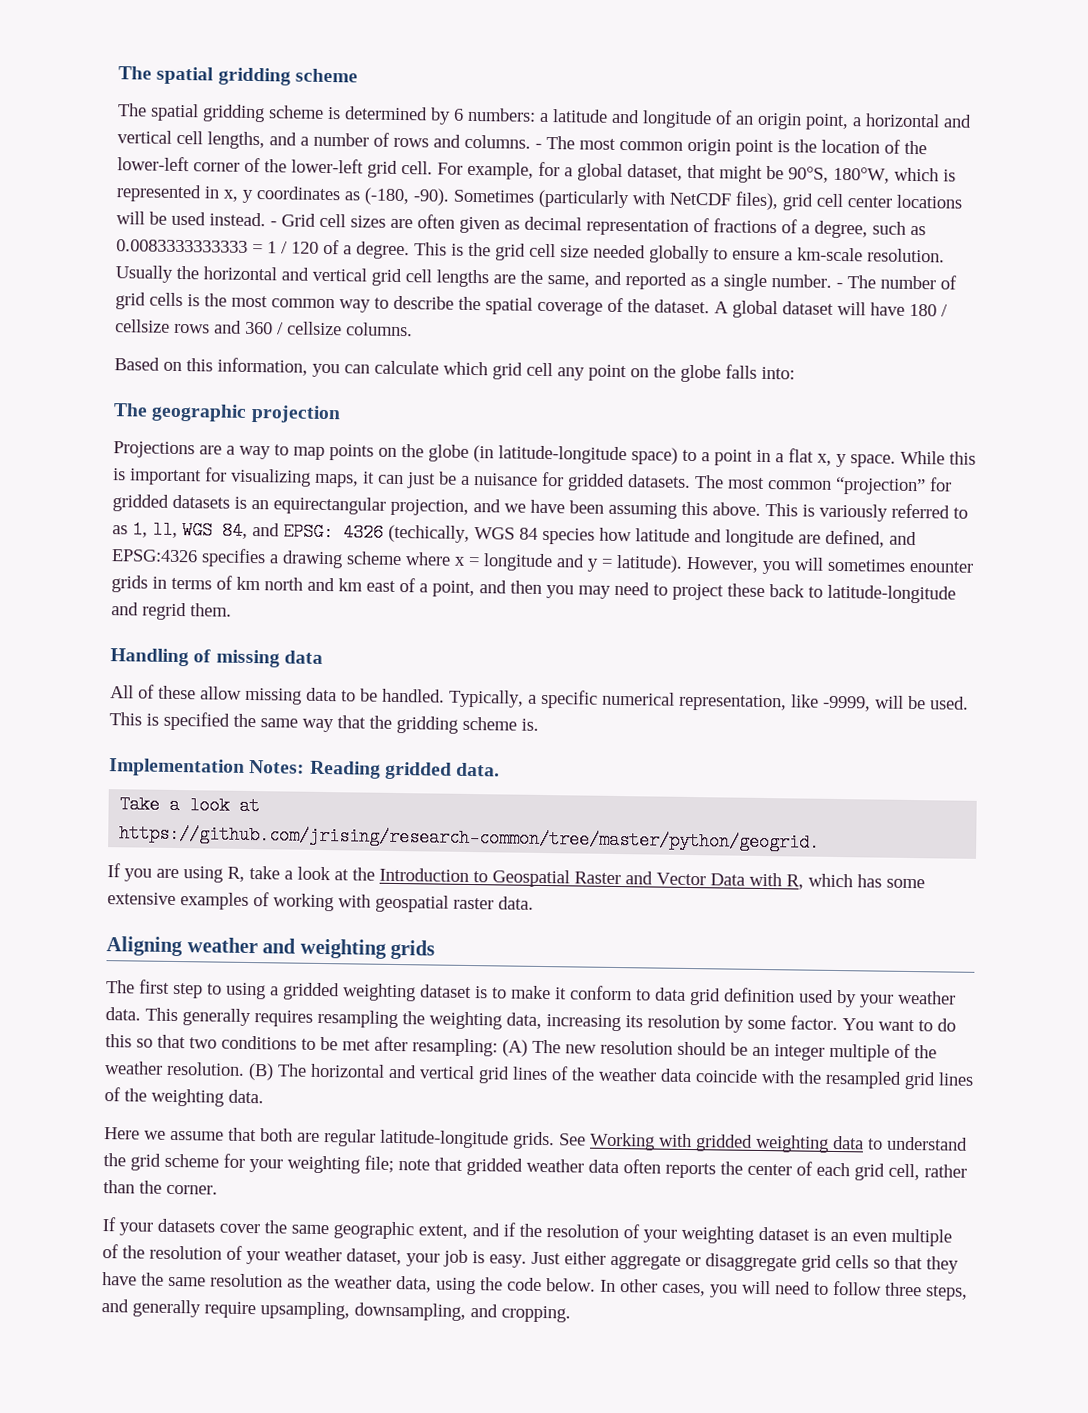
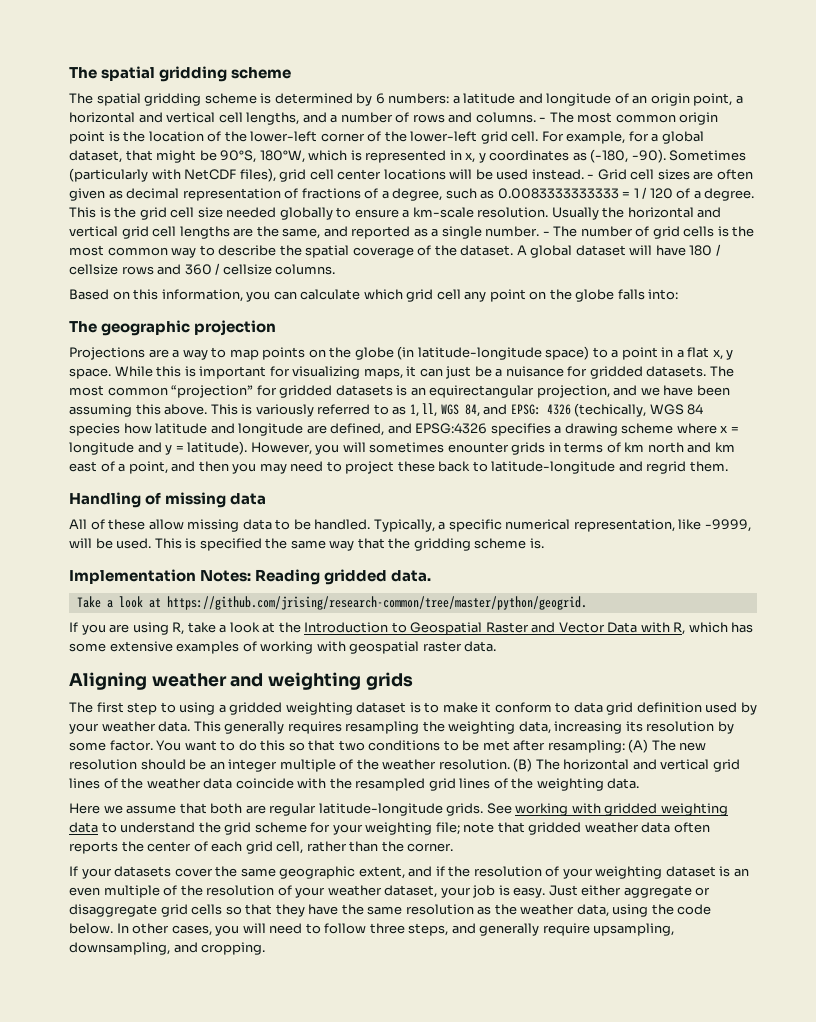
[589,1132,655,1151] Working -> [515,803,569,816] working

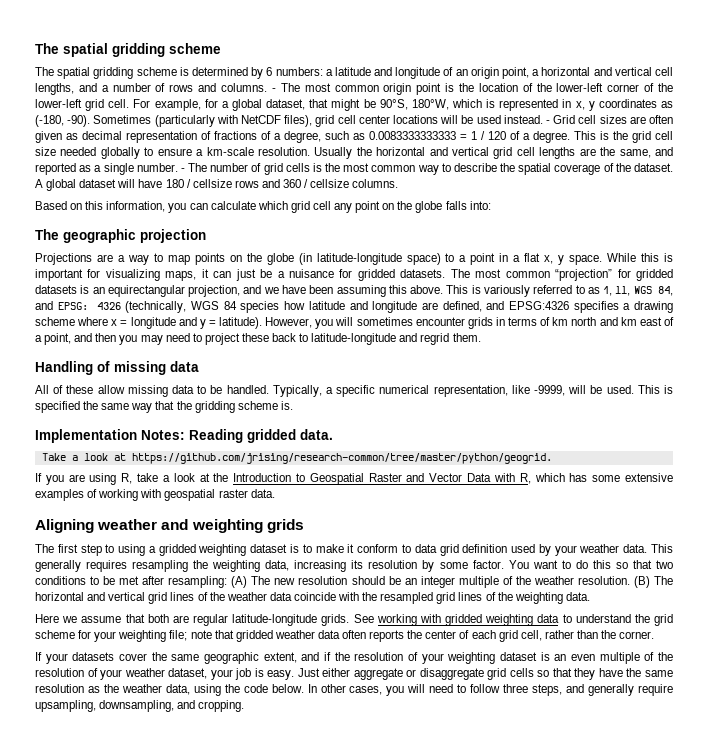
[574,403,647,417] (techically, -> [125,301,187,313] (technically,
[447,442,509,453] enounter -> [415,317,465,326] encounter

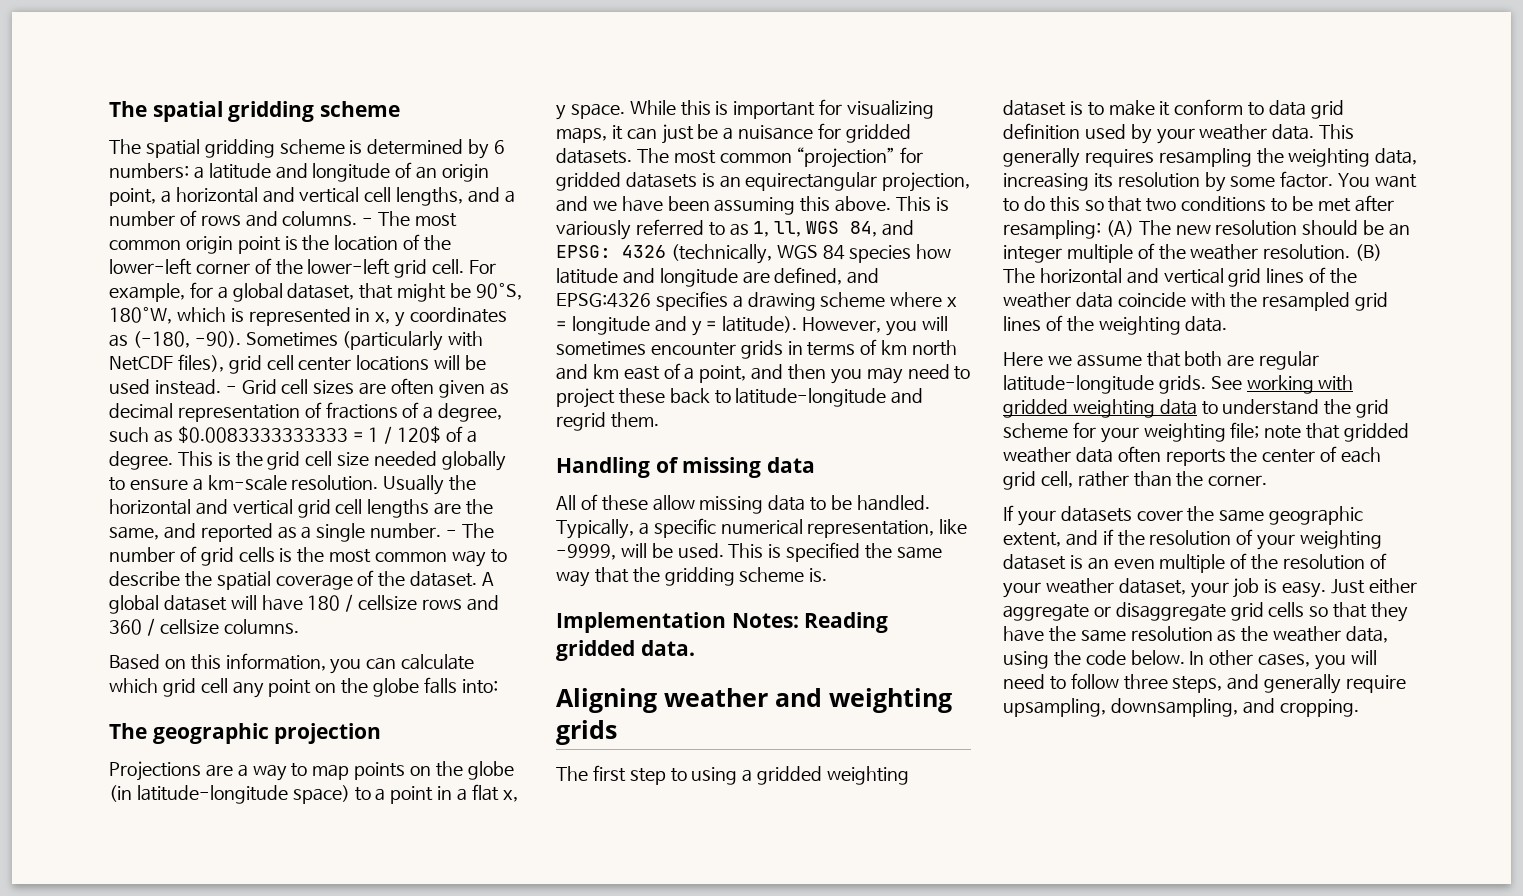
[369,131,456,140] 0.0083333333333 -> [177,426,348,443] $0.0083333333333
[488,131,506,140] 120 -> [397,426,442,443] 120$
[41,453,552,464] [35,473,674,485] [35,489,275,501] // Take a look at https://github.com/jrising/research-common/tree/master/python/geogrid. // If you are using R, take a look at the Introduction to Geospatial Raster and Vector Data with R, which has some extensive examples of working with geospatial raster data. -> (695, 648) none

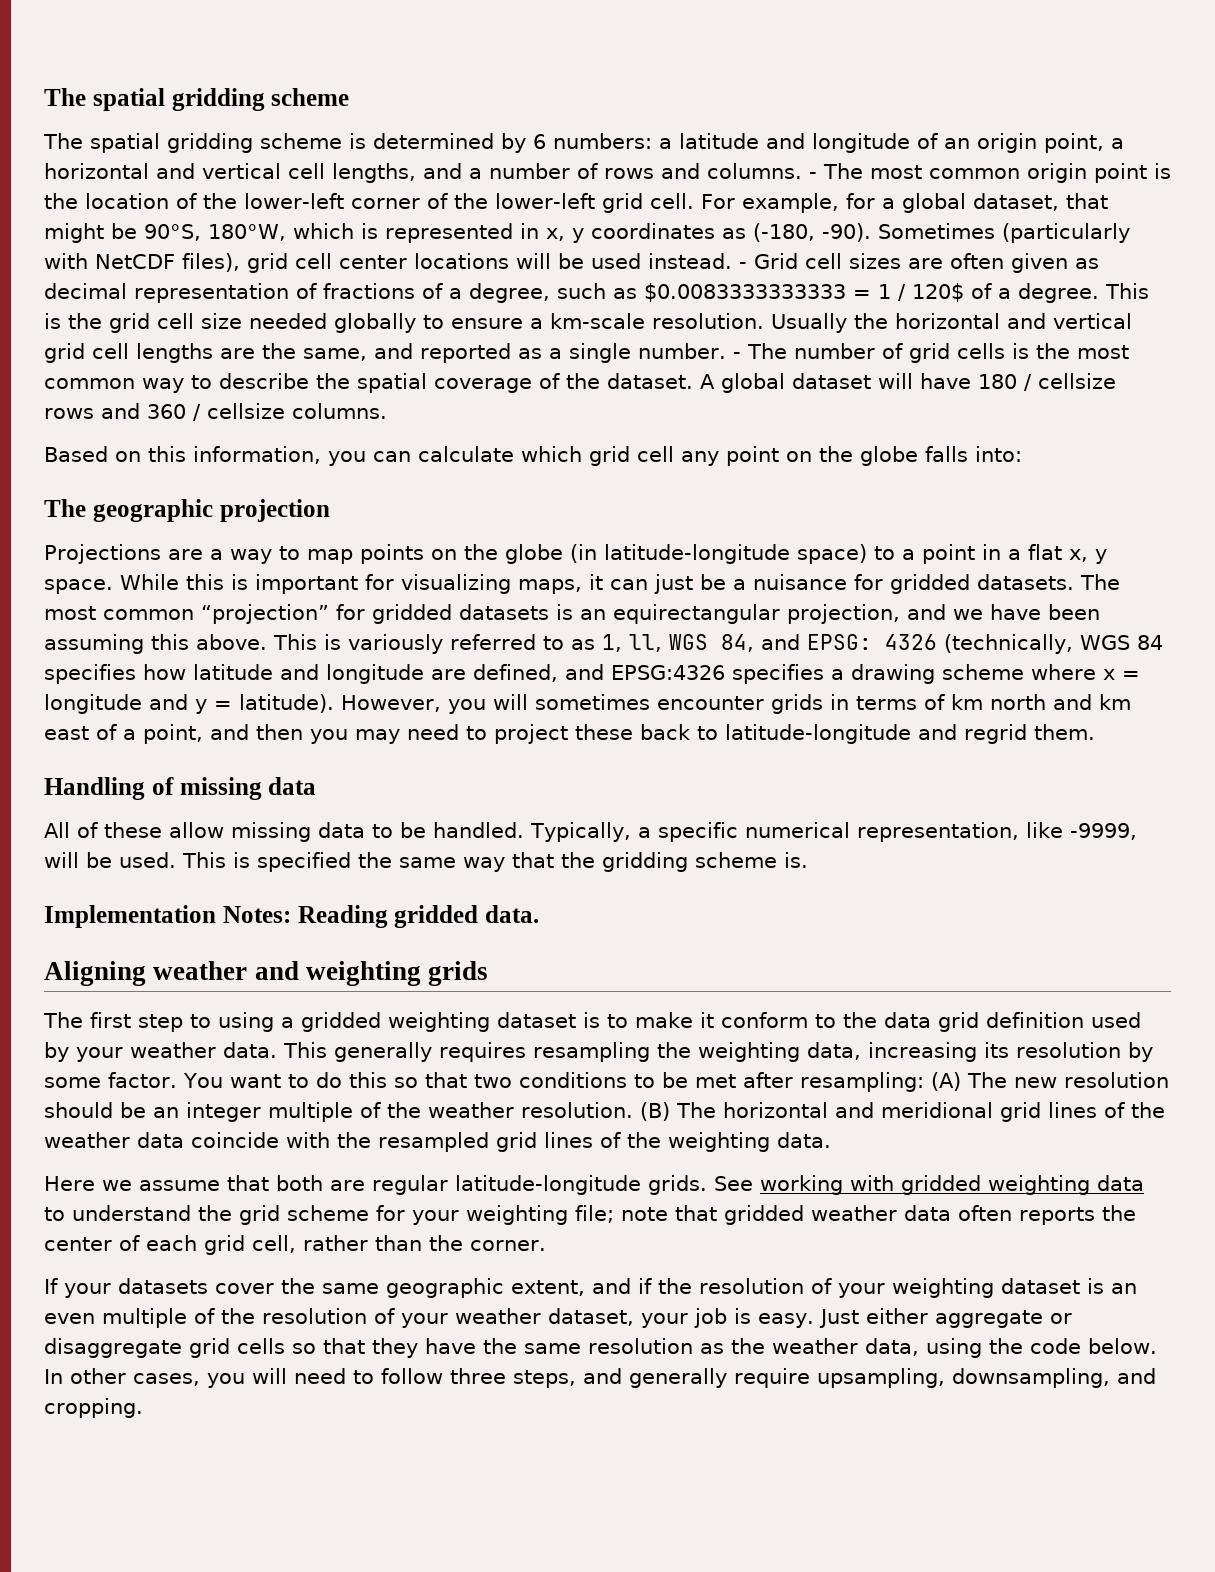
[849,245,912,263] species -> [44,664,136,684] specifies
(1265, 109) none -> [842,1012,877,1028] the
[1163,268,1224,284] vertical -> [881,1102,993,1118] meridional

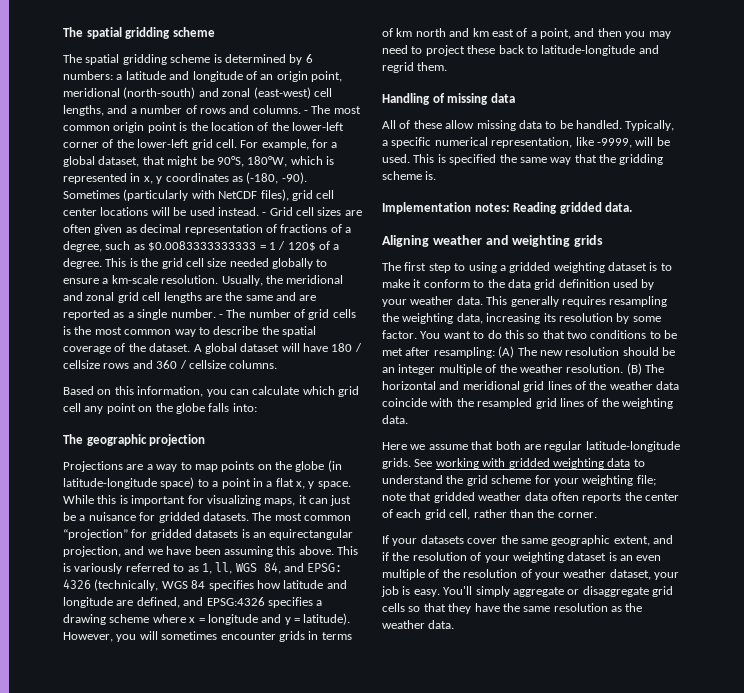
[1111,138,1124,149] [44,163,281,179] a horizontal and vertical -> [63,87,311,99] meridional (north-south) and zonal (east-west)
[771,313,1132,333] Usually the horizontal and vertical -> [221,275,344,286] [63,292,115,301] Usually, the meridional and zonal
[303,343,413,361] same, and -> [245,292,317,301] same and are
[222,906,291,923] Notes: -> [474,203,510,212] notes:
[818,1308,928,1328] Just either -> [443,586,510,597] You'll simply
[865,1338,1157,1358] [44,1368,1156,1388] [44,1398,143,1418] data, using the code below. In other cases, you will need to follow three steps, and generally require upsampling, downsampling, and cropping. -> [428,620,455,629] data.

